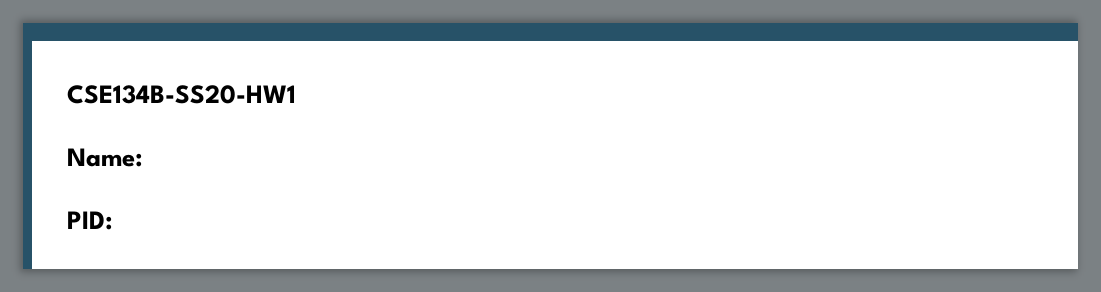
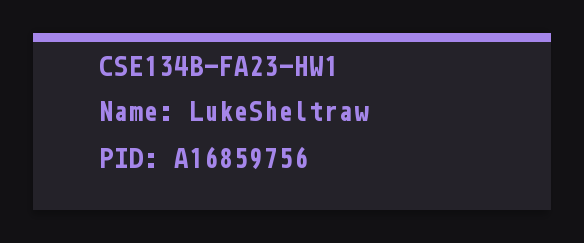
[67,85,296,104] CSE134B-SS20-HW1 -> [98,56,338,76] CSE134B-FA23-HW1
(143, 157) none -> [188,101,369,121] LukeSheltraw
(113, 220) none -> [173,146,308,170] A16859756

